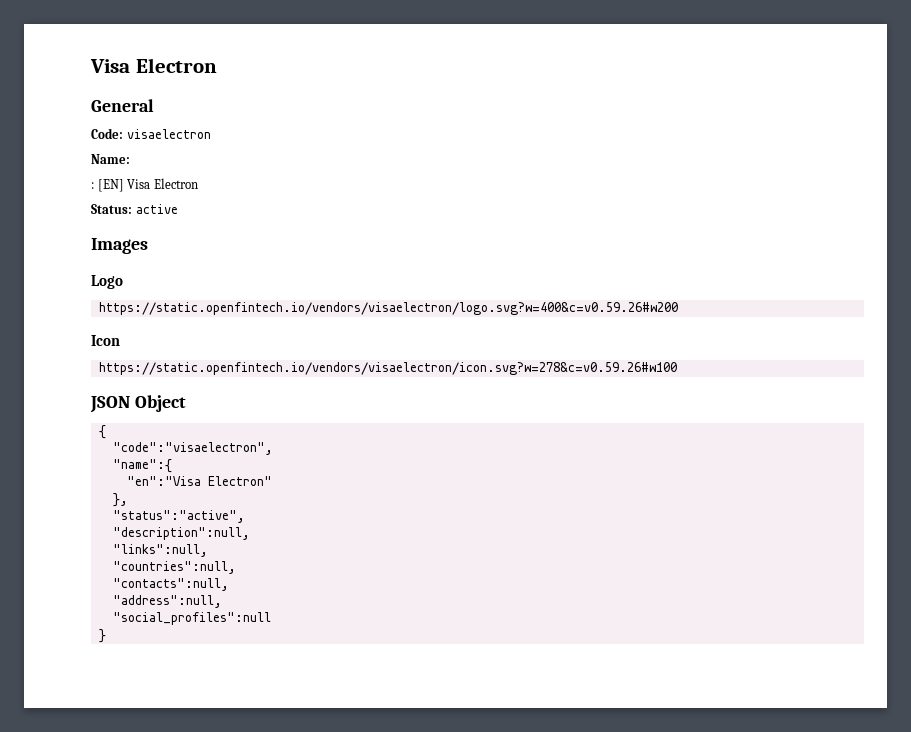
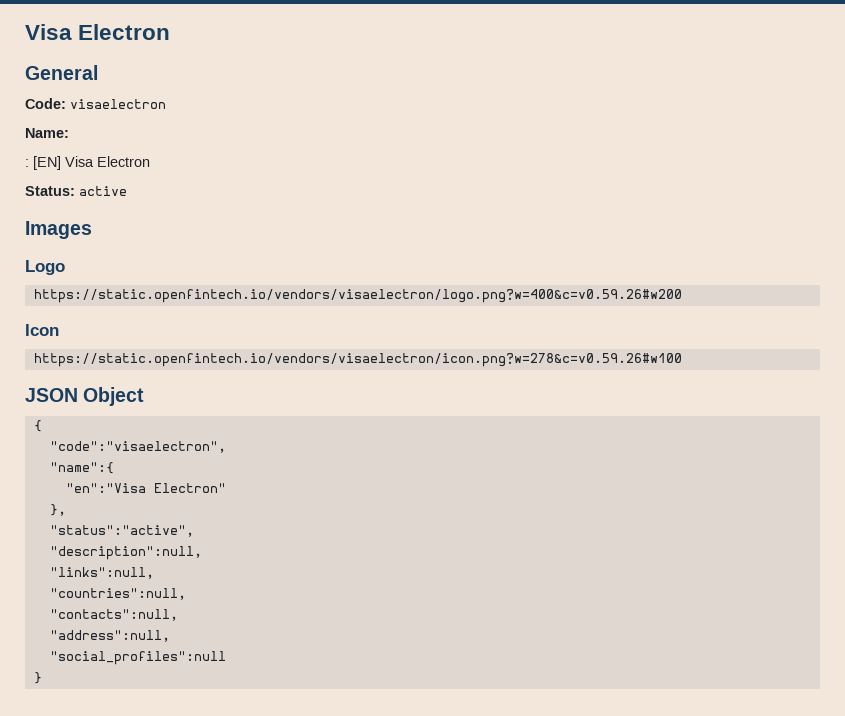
[98,302,678,315] https://static.openfintech.io/vendors/visaelectron/logo.svg?w=400&c=v0.59.26#w200 -> [33,289,682,303] https://static.openfintech.io/vendors/visaelectron/logo.png?w=400&c=v0.59.26#w200
[98,362,677,375] https://static.openfintech.io/vendors/visaelectron/icon.svg?w=278&c=v0.59.26#w100 -> [33,353,682,367] https://static.openfintech.io/vendors/visaelectron/icon.png?w=278&c=v0.59.26#w100

